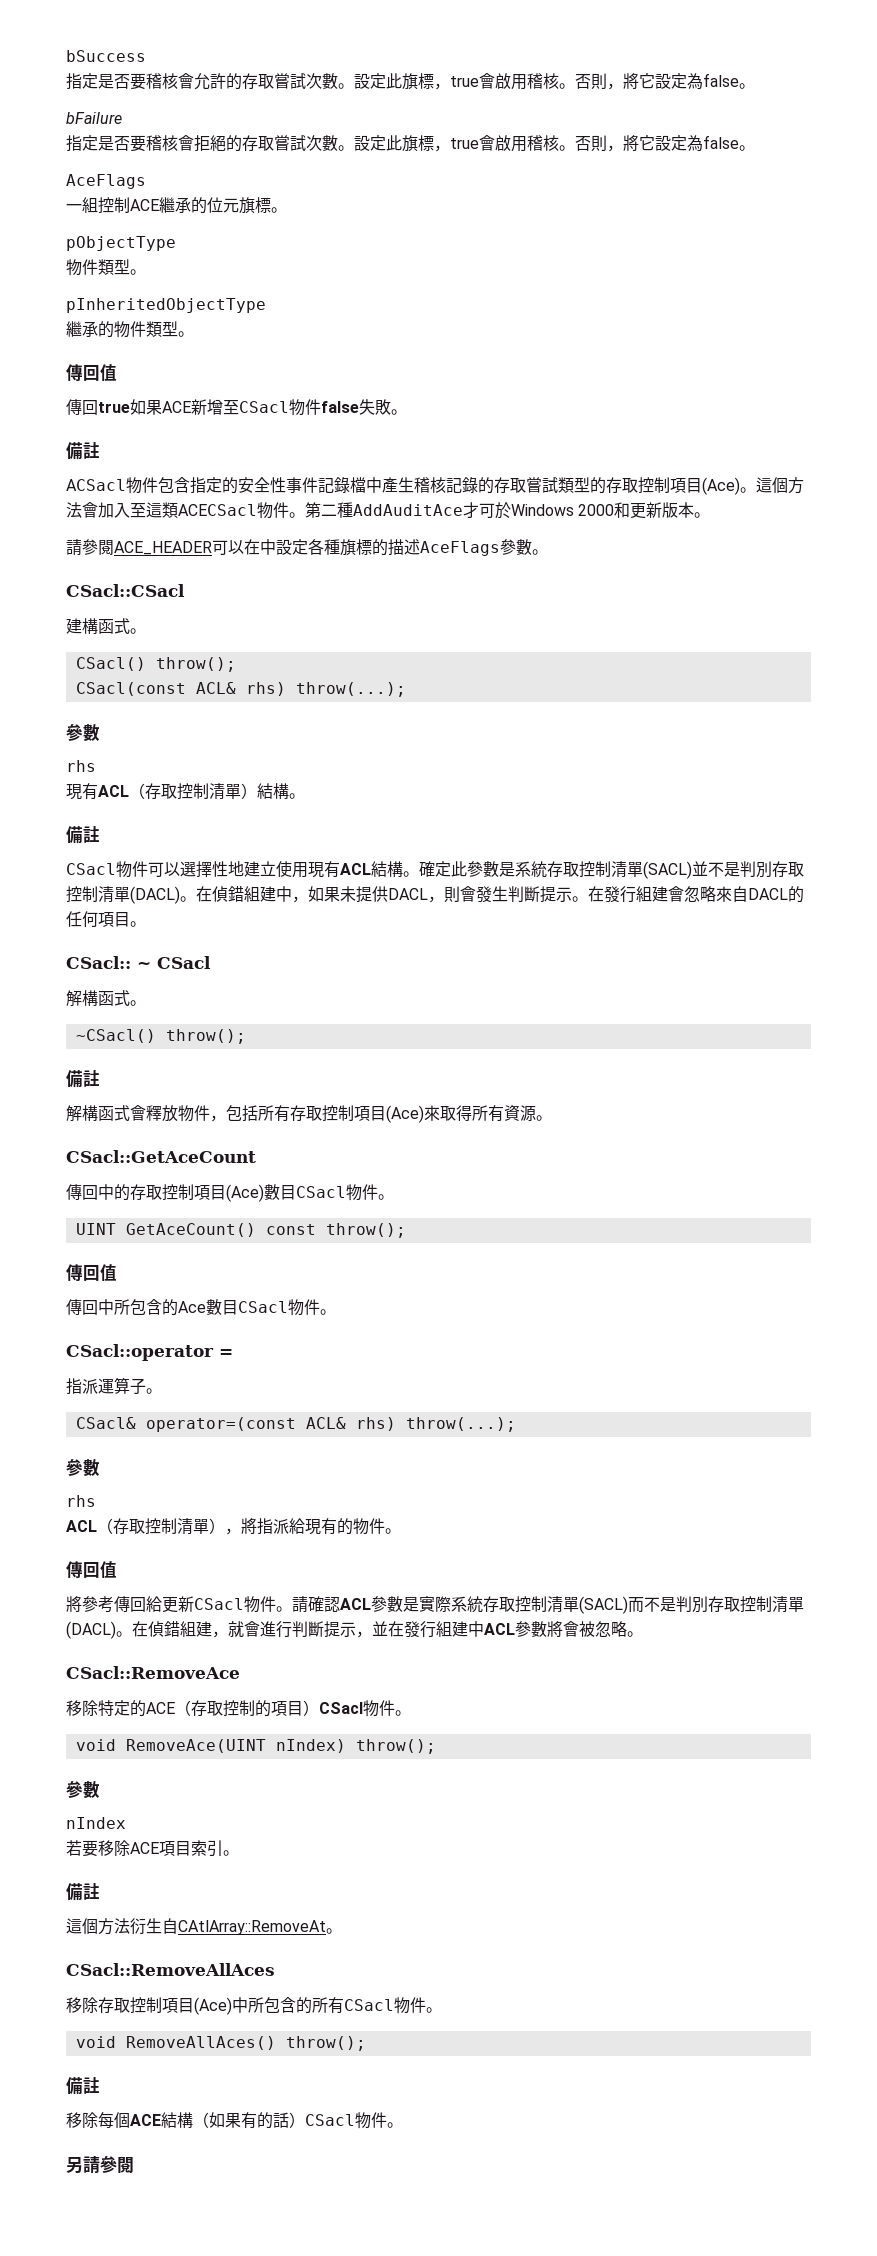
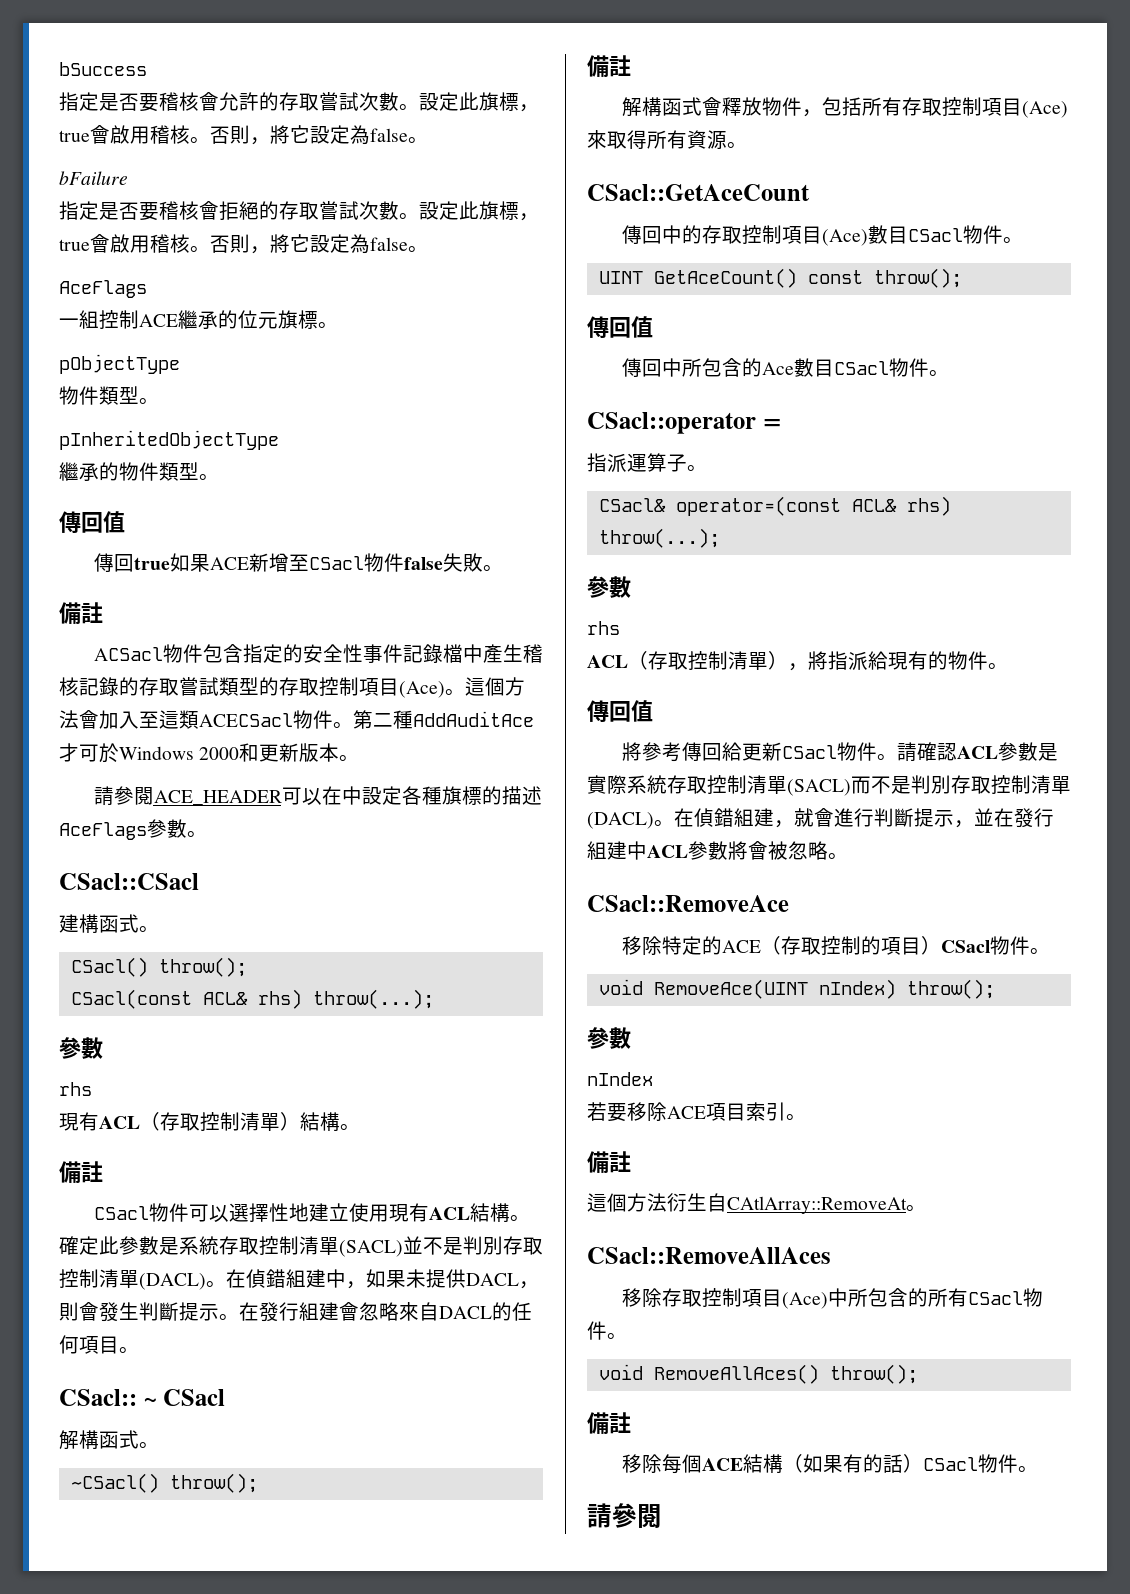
[66,2157,83,2173] 另 -> (1038, 1469) none

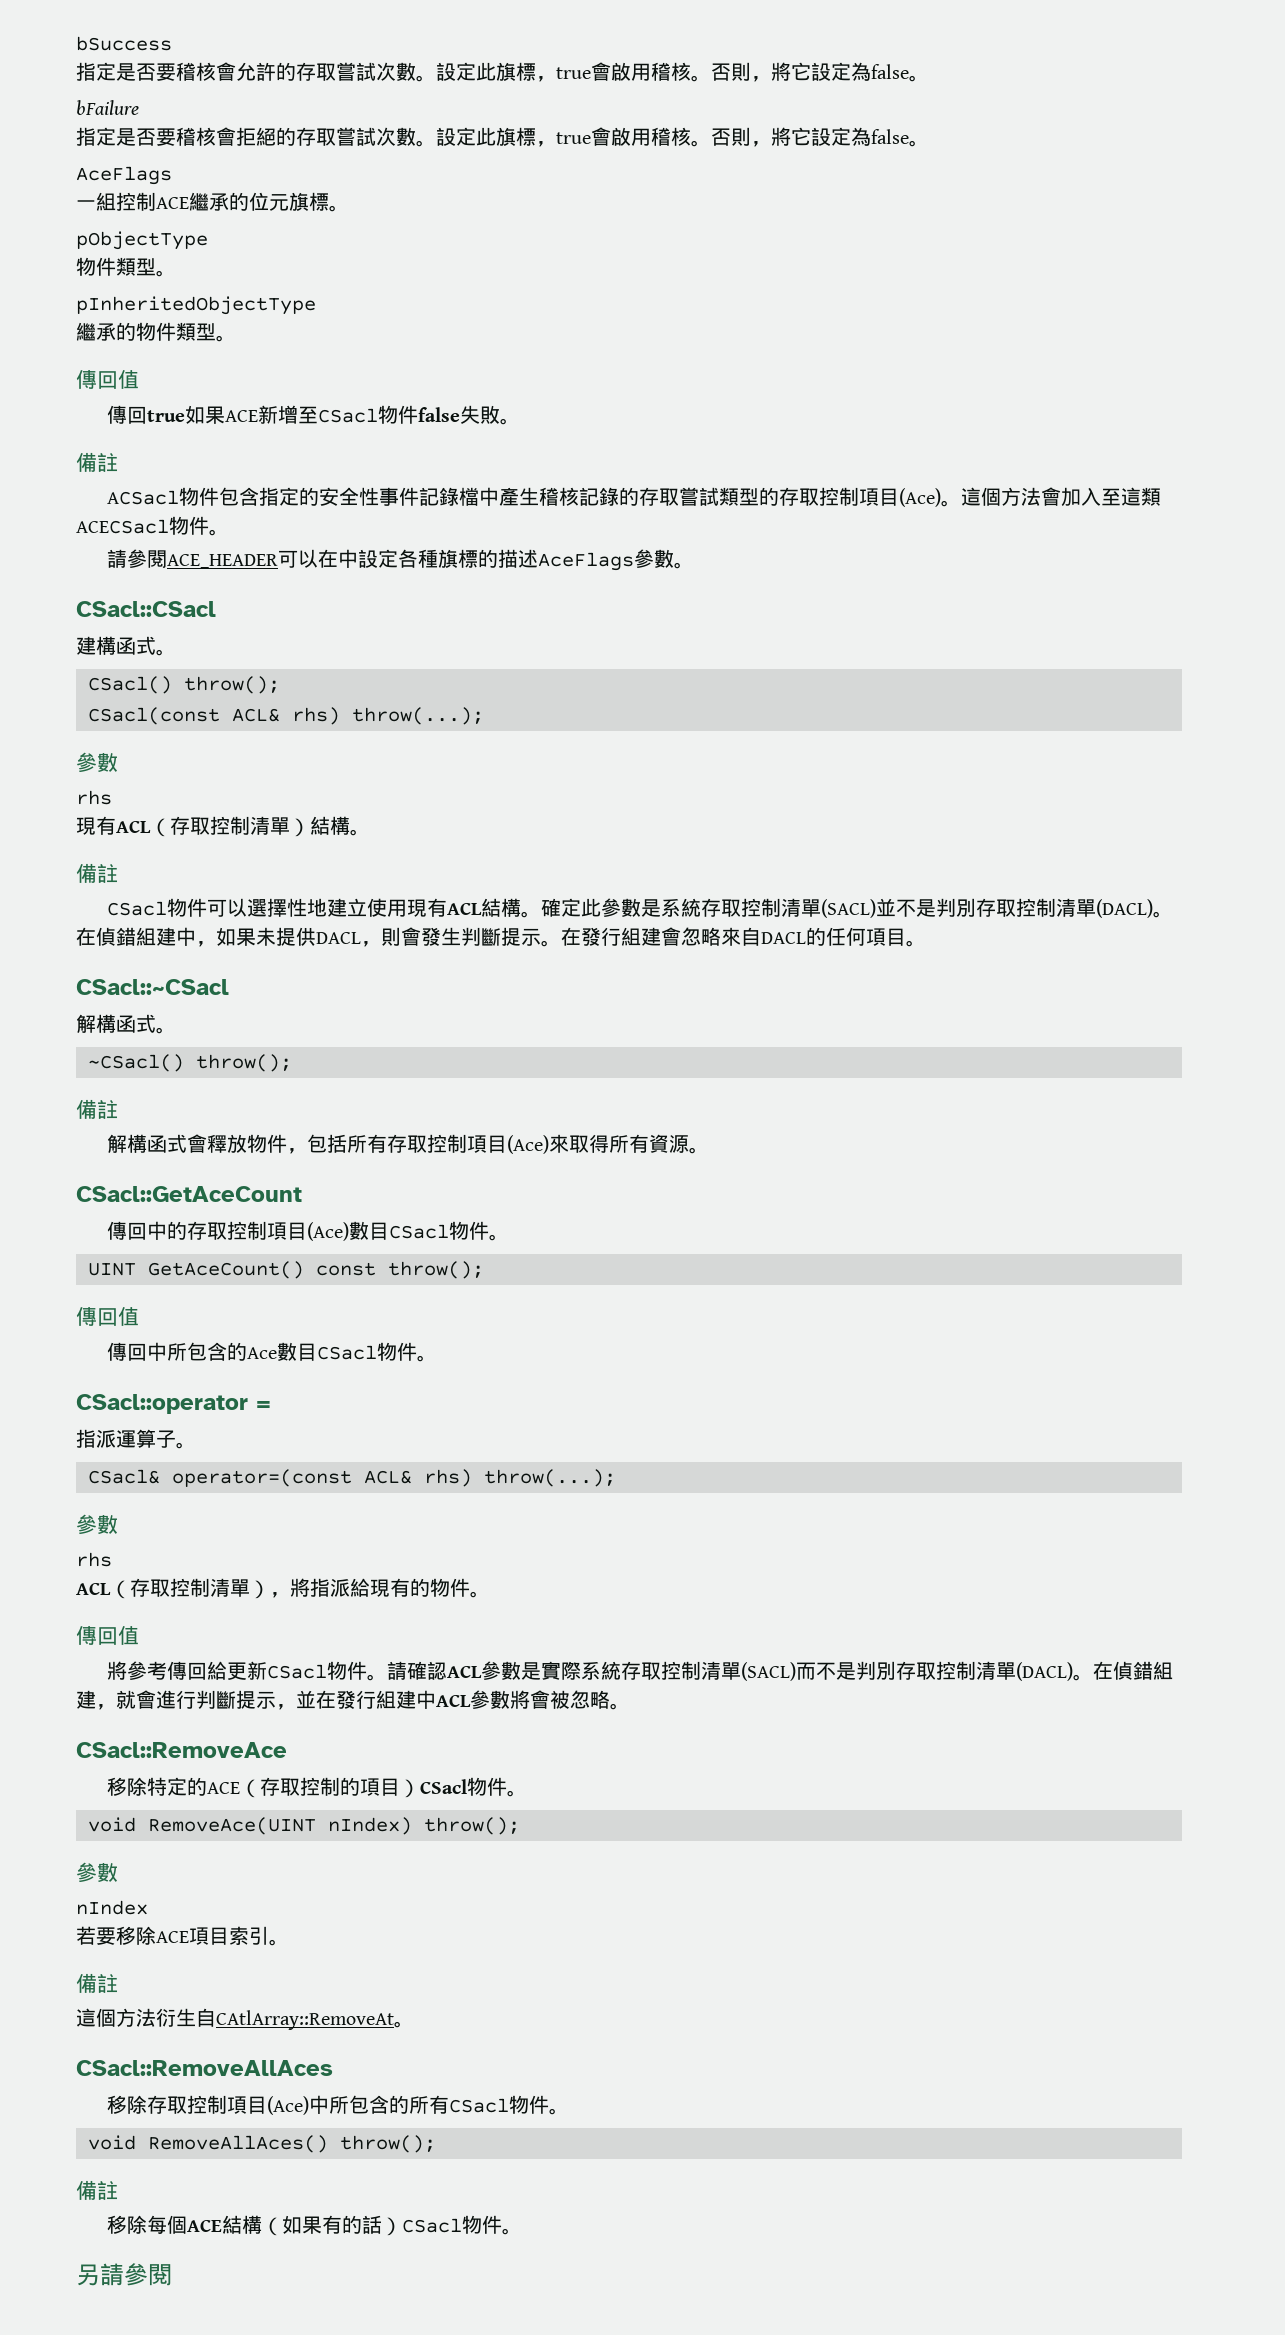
[353,710,534,729] [59,743,360,763] 第二種AddAuditAce才可於Windows 2000和更新版本。 -> (229, 532) none
[59,1389,226,1406] CSacl:: ~ CSacl -> [76,979,229,995] CSacl::~CSacl
(1038, 1469) none -> [76,2264,100,2286] 另

